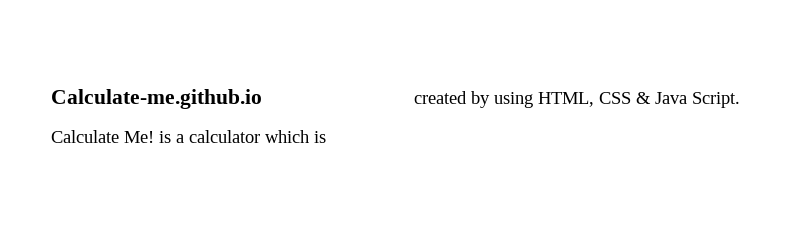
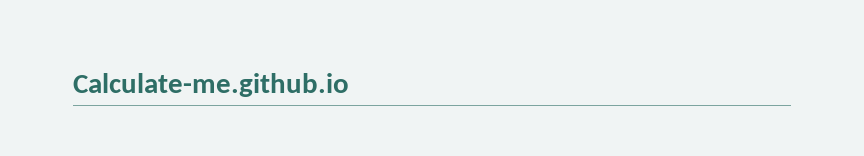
[51,130,326,143] [414,91,740,108] // Calculate Me! is a calculator which is created by using HTML, CSS & Java Script. -> (349, 85) none

